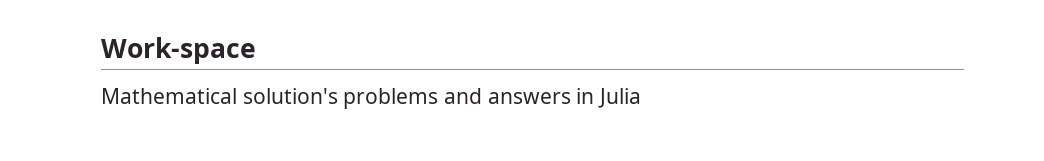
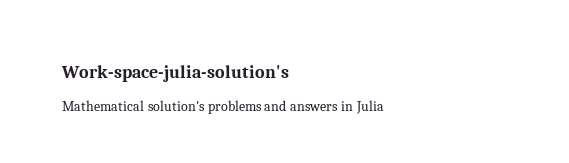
[101,37,256,64] Work-space -> [61,65,289,82] Work-space-julia-solution's

